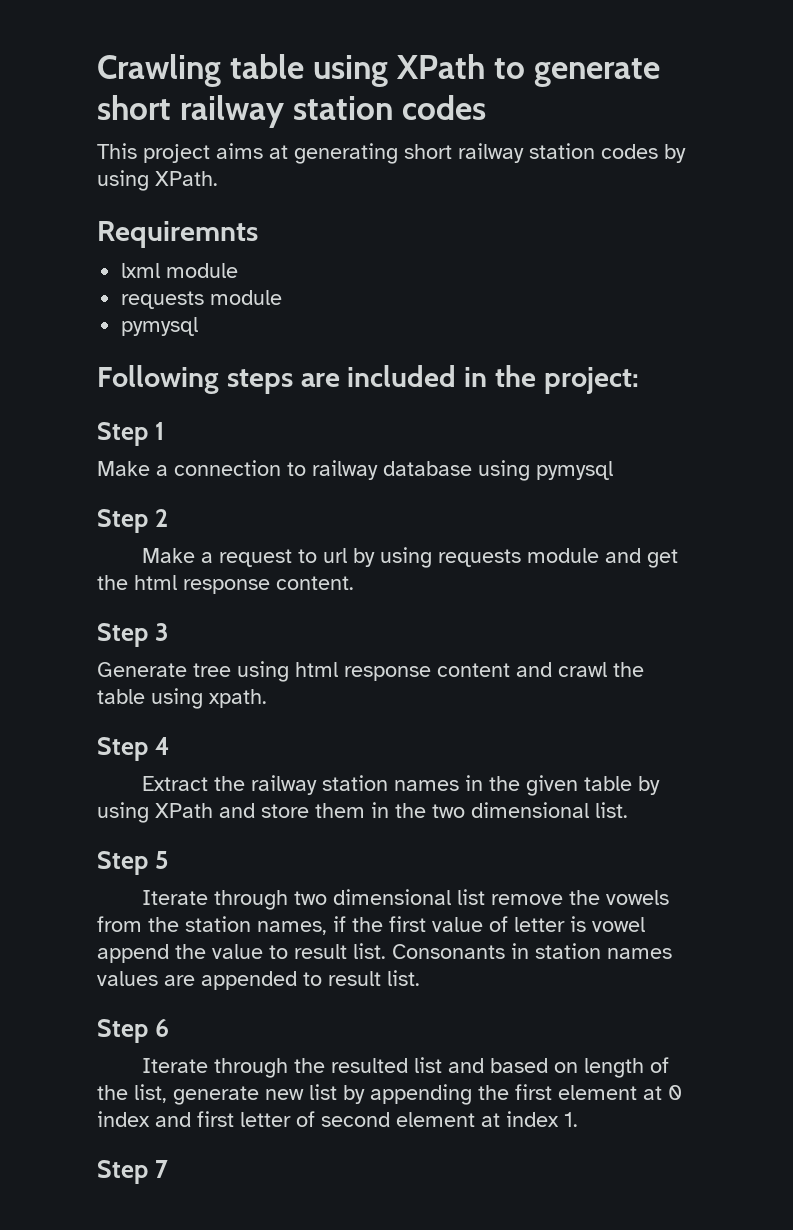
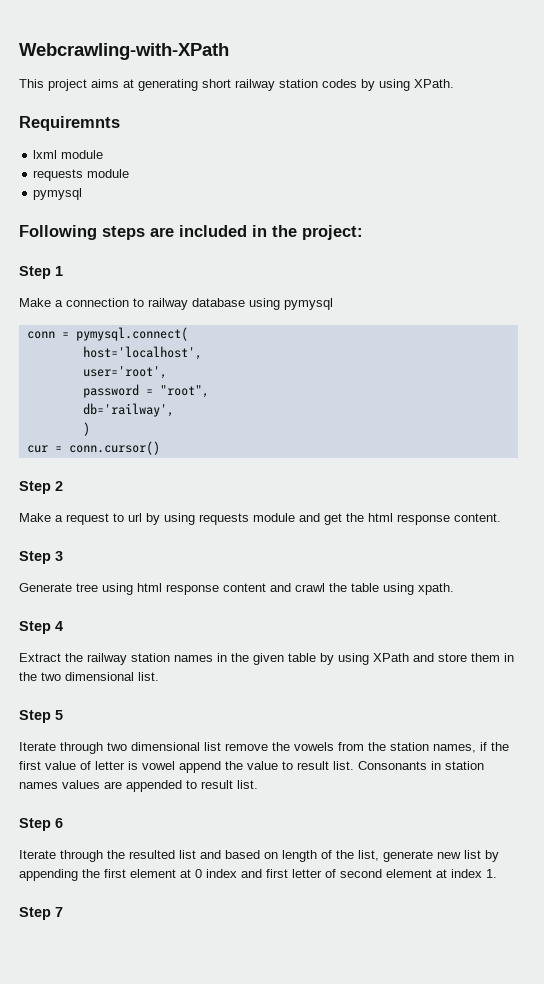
[97,54,661,87] [97,95,487,128] Crawling table using XPath to generate short railway station codes -> [19,43,229,60] Webcrawling-with-XPath
(613, 470) none -> [26,327,188,341] [82,346,202,360] [82,366,167,379] [82,384,209,398] [82,403,174,417] [82,422,90,436] [26,441,160,455] // conn = pymysql.connect( // host='localhost', // user='root', // password = "root", // db='railway', // ) // cur = conn.cursor()

